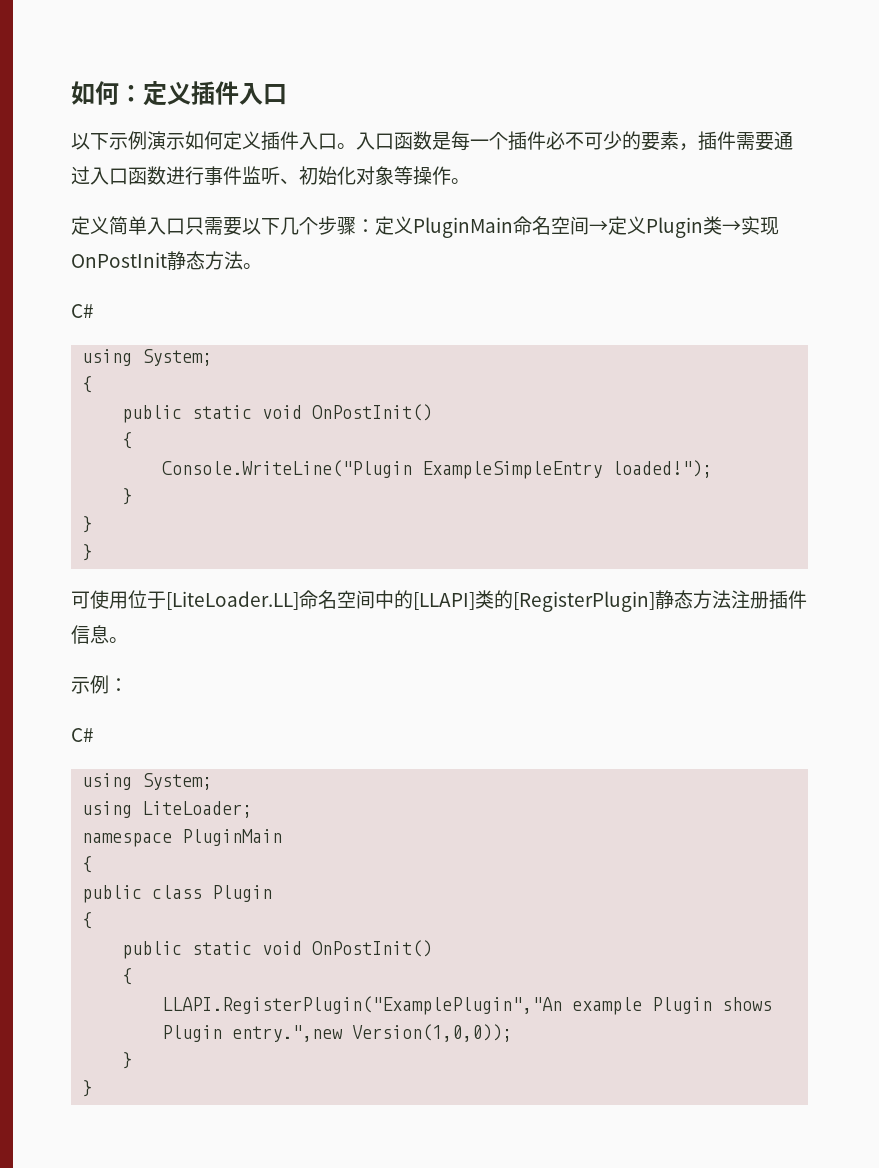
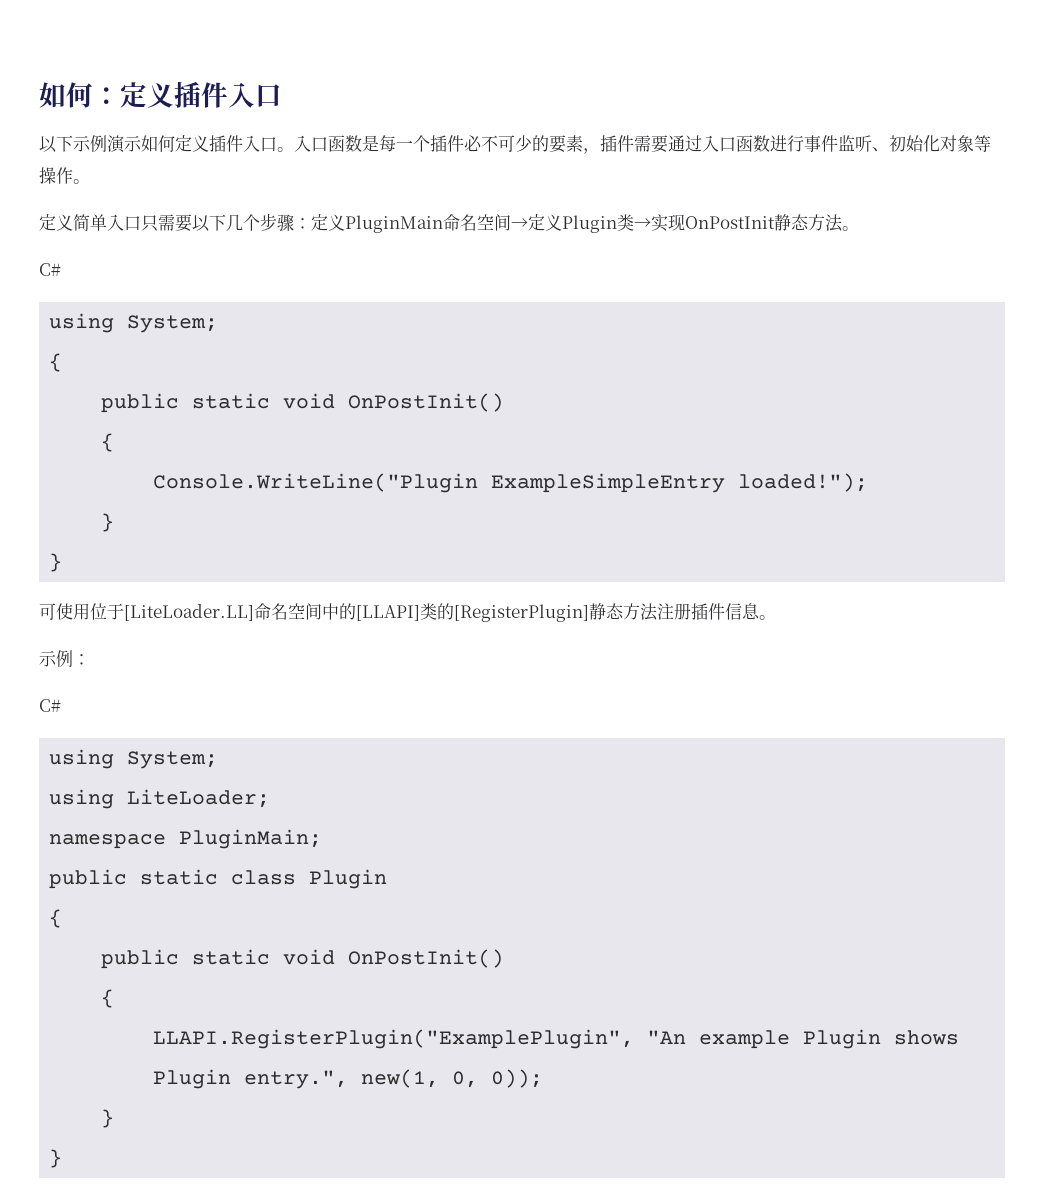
[82,544,93,561] // } -> (63, 562) none
[182,829,283,846] [82,856,93,873] [82,885,143,903] PluginMain // { // public -> [179,829,323,849] [49,869,219,889] PluginMain; // public static
[162,996,563,1015] LLAPI.RegisterPlugin("ExamplePlugin","An -> [153,1029,687,1049] LLAPI.RegisterPlugin("ExamplePlugin", "An
[232,1024,513,1042] entry.",new Version(1,0,0)); -> [244,1069,544,1089] entry.", new(1, 0, 0));

